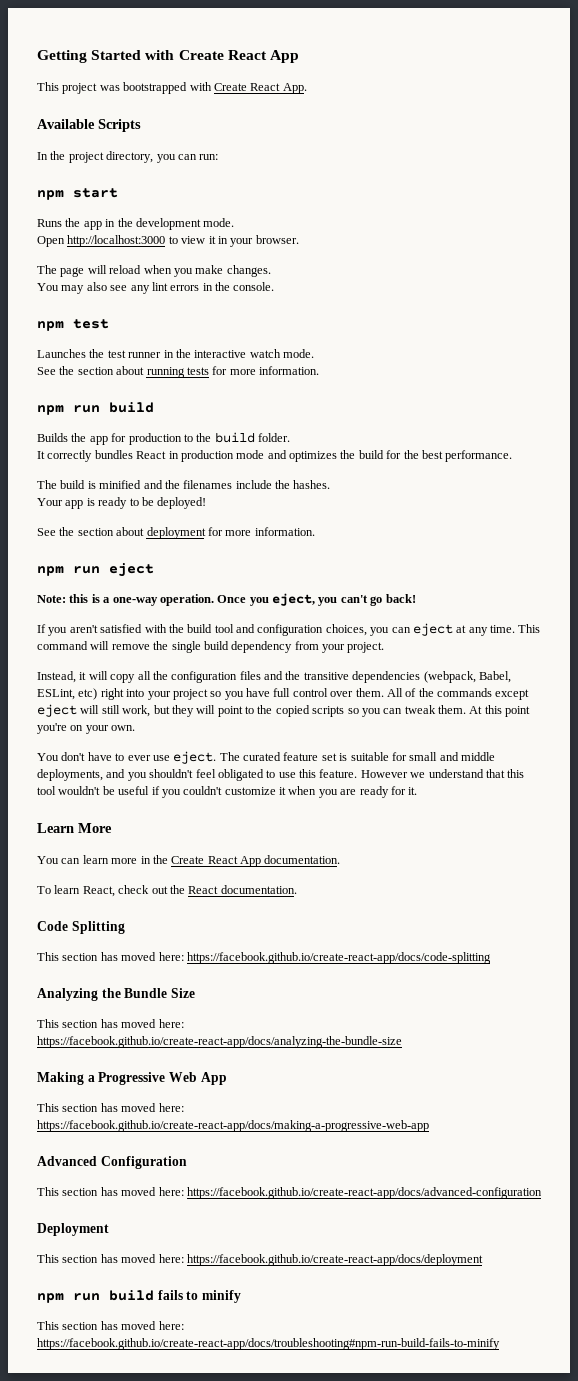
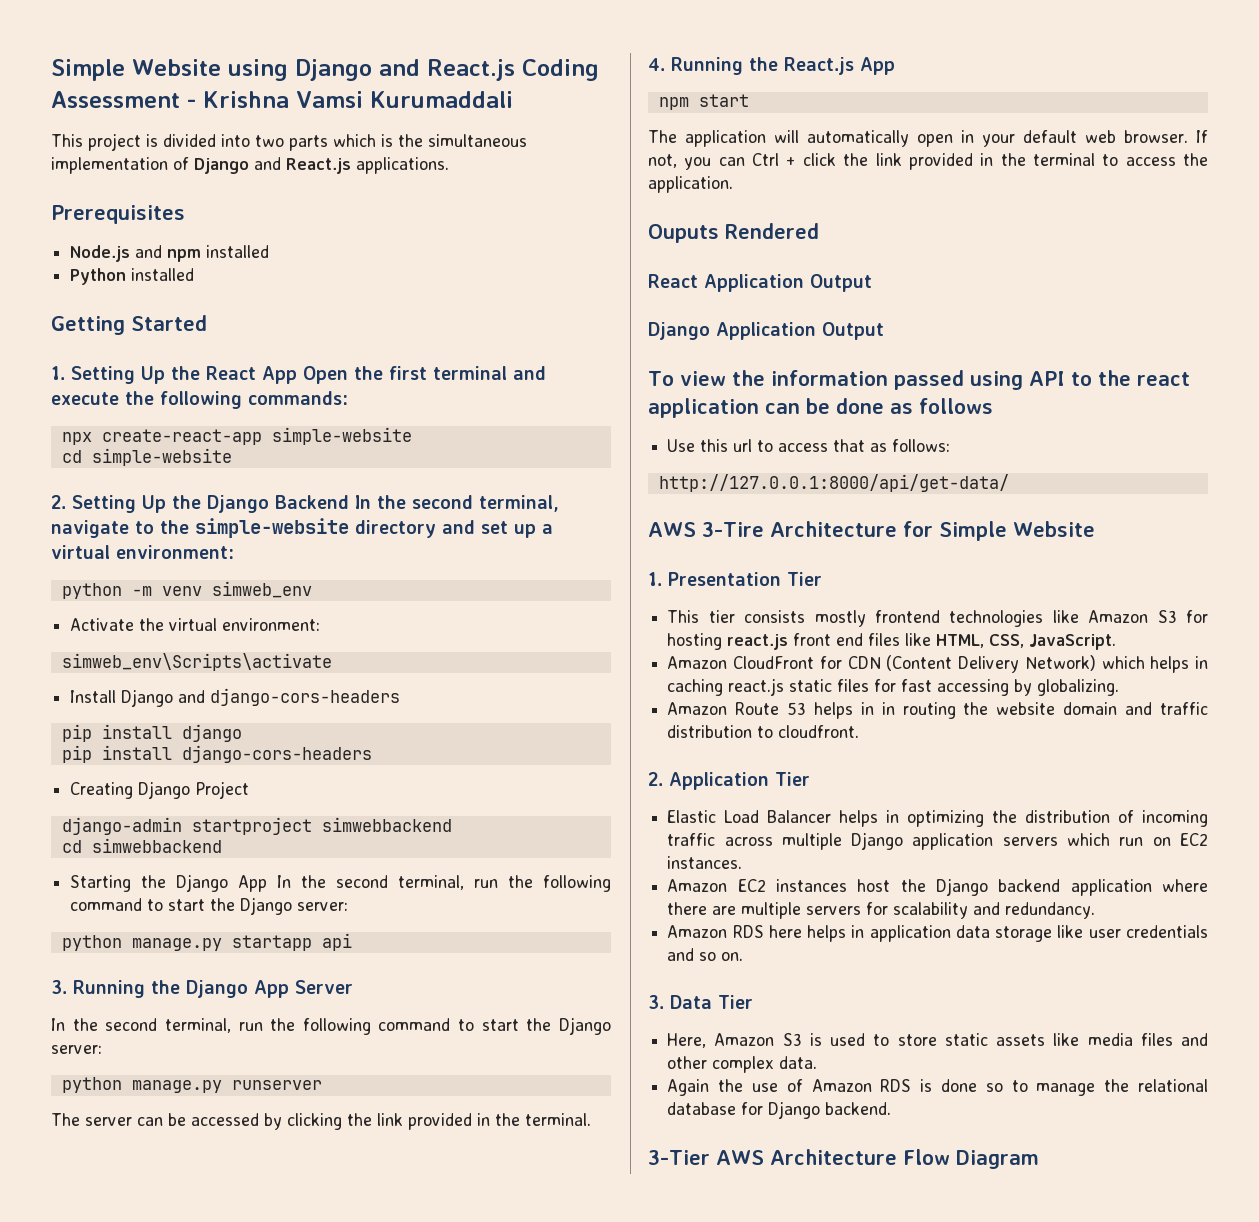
[37,50,299,63] [37,82,307,94] [37,119,141,132] [37,151,219,163] [37,188,118,200] [37,218,235,230] [37,235,299,247] [37,265,271,277] [37,282,275,294] [37,319,109,331] [37,349,314,358] [37,366,319,378] [37,402,154,415] [37,432,290,445] [37,450,513,462] [37,480,331,489] [37,497,207,509] [37,527,315,539] [37,563,154,577] [37,593,416,606] [37,623,541,636] [37,641,385,653] [37,671,511,683] [37,688,530,700] [37,704,531,717] [37,723,136,734] [37,751,495,764] [37,769,525,781] [37,786,418,798] [37,823,112,833] [37,855,341,867] [37,885,297,897] [37,921,125,934] [37,952,491,964] [37,988,195,1001] [37,1019,184,1028] [37,1036,402,1048] [37,1072,227,1085] [37,1103,184,1112] [37,1120,429,1132] [37,1156,187,1169] [37,1187,542,1199] [37,1223,109,1236] [37,1254,483,1266] [37,1290,241,1303] [37,1321,184,1330] [37,1338,500,1350] Getting Started with Create React App // This project was bootstrapped with Create React App. // Available Scripts // In the project directory, you can run: // npm start // Runs the app in the development mode. // Open http://localhost:3000 to view it in your browser. // The page will reload when you make changes. // You may also see any lint errors in the console. // npm test // Launches the test runner in the interactive watch mode. // See the section about running tests for more information. // npm run build // Builds the app for production to the build folder. // It correctly bundles React in production mode and optimizes the build for the best performance. // The build is minified and the filenames include the hashes. // Your app is ready to be deployed! // See the section about deployment for more information. // npm run eject // Note: this is a one-way operation. Once you eject, you can't go back! // If you aren't satisfied with the build tool and configuration choices, you can eject at any time. This command will remove the single build dependency from your project. // Instead, it will copy all the configuration files and the transitive dependencies (webpack, Babel, ESLint, etc) right into your project so you have full control over them. All of the commands except eject will still work, but they will point to the copied scripts so you can tweak them. At this point you're on your own. // You don't have to ever use eject. The curated feature set is suitable for small and middle deployments, and you shouldn't feel obligated to use this feature. However we understand that this tool wouldn't be useful if you couldn't customize it when you are ready for it. // Learn More // You can learn more in the Create React App documentation. // To learn React, check out the React documentation. // Code Splitting // This section has moved here: https://facebook.github.io/create-react-app/docs/code-splitting // Analyzing the Bundle Size // This section has moved here: https://facebook.github.io/create-react-app/docs/analyzing-the-bundle-size // Making a Progressive Web App // This section has moved here: https://facebook.github.io/create-react-app/docs/making-a-progressive-web-app // Advanced Configuration // This section has moved here: https://facebook.github.io/create-react-app/docs/advanced-configuration // Deployment // This section has moved here: https://facebook.github.io/create-react-app/docs/deployment // npm run build fails to minify // This section has moved here: https://facebook.github.io/create-react-app/docs/troubleshooting#npm-run-build-fails-to-minify -> [51,59,599,81] [51,91,513,108] [51,133,527,151] [51,157,449,174] [51,205,185,224] [70,245,270,262] [70,268,195,285] [51,315,207,335] [51,366,546,384] [51,391,348,409] [61,427,412,445] [61,448,232,466] [51,495,559,513] [51,518,553,538] [51,545,234,559] [61,581,312,599] [70,618,321,631] [61,653,332,671] [70,688,401,707] [61,724,242,742] [61,745,372,763] [70,781,250,799] [61,817,452,835] [61,838,222,853] [70,874,612,892] [70,897,349,915] [61,933,352,951] [51,980,353,998] [51,1017,611,1035] [51,1045,102,1054] [61,1077,322,1093] [51,1113,591,1130] [648,57,895,75] [658,94,749,110] [648,130,1208,147] [648,153,1208,170] [648,176,733,193] [648,223,819,243] [648,274,872,292] [648,322,884,340] [648,370,1190,390] [648,398,993,418] [667,439,951,452] [658,474,1009,492] [648,521,1095,541] [648,572,822,586] [667,610,1208,627] [667,633,1117,650] [667,655,1208,673] [667,678,1120,696] [667,702,1208,719] [667,725,860,738] [648,772,810,790] [667,810,1208,827] [667,832,1208,850] [667,856,743,869] [667,878,1208,896] [667,902,1096,919] [667,925,1208,942] [667,948,744,961] [648,995,753,1009] [667,1033,1208,1048] [667,1056,818,1073] [667,1079,1208,1096] [667,1101,892,1119] [648,1149,1039,1169] Simple Website using Django and React.js Coding Assessment - Krishna Vamsi Kurumaddali // This project is divided into two parts which is the simultaneous implementation of Django and React.js applications. // Prerequisites // Node.js and npm installed // Python installed // Getting Started // 1. Setting Up the React App Open the first terminal and execute the following commands: // npx create-react-app simple-website // cd simple-website // 2. Setting Up the Django Backend In the second terminal, navigate to the simple-website directory and set up a virtual environment: // python -m venv simweb_env // Activate the virtual environment: // simweb_env\Scripts\activate // Install Django and django-cors-headers // pip install django // pip install django-cors-headers // Creating Django Project // django-admin startproject simwebbackend // cd simwebbackend // Starting the Django App In the second terminal, run the following command to start the Django server: // python manage.py startapp api // 3. Running the Django App Server // In the second terminal, run the following command to start the Django server: // python manage.py runserver // The server can be accessed by clicking the link provided in the terminal. // 4. Running the React.js App // npm start // The application will automatically open in your default web browser. If not, you can Ctrl + click the link provided in the terminal to access the application. // Ouputs Rendered // React Application Output // Django Application Output // To view the information passed using API to the react application can be done as follows // Use this url to access that as follows: // http://127.0.0.1:8000/api/get-data/ // AWS 3-Tire Architecture for Simple Website // 1. Presentation Tier // This tier consists mostly frontend technologies like Amazon S3 for hosting react.js front end files like HTML, CSS, JavaScript. // Amazon CloudFront for CDN (Content Delivery Network) which helps in caching react.js static files for fast accessing by globalizing. // Amazon Route 53 helps in in routing the website domain and traffic distribution to cloudfront. // 2. Application Tier // Elastic Load Balancer helps in optimizing the distribution of incoming traffic across multiple Django application servers which run on EC2 instances. // Amazon EC2 instances host the Django backend application where there are multiple servers for scalability and redundancy. // Amazon RDS here helps in application data storage like user credentials and so on. // 3. Data Tier // Here, Amazon S3 is used to store static assets like media files and other complex data. // Again the use of Amazon RDS is done so to manage the relational database for Django backend. // 3-Tier AWS Architecture Flow Diagram

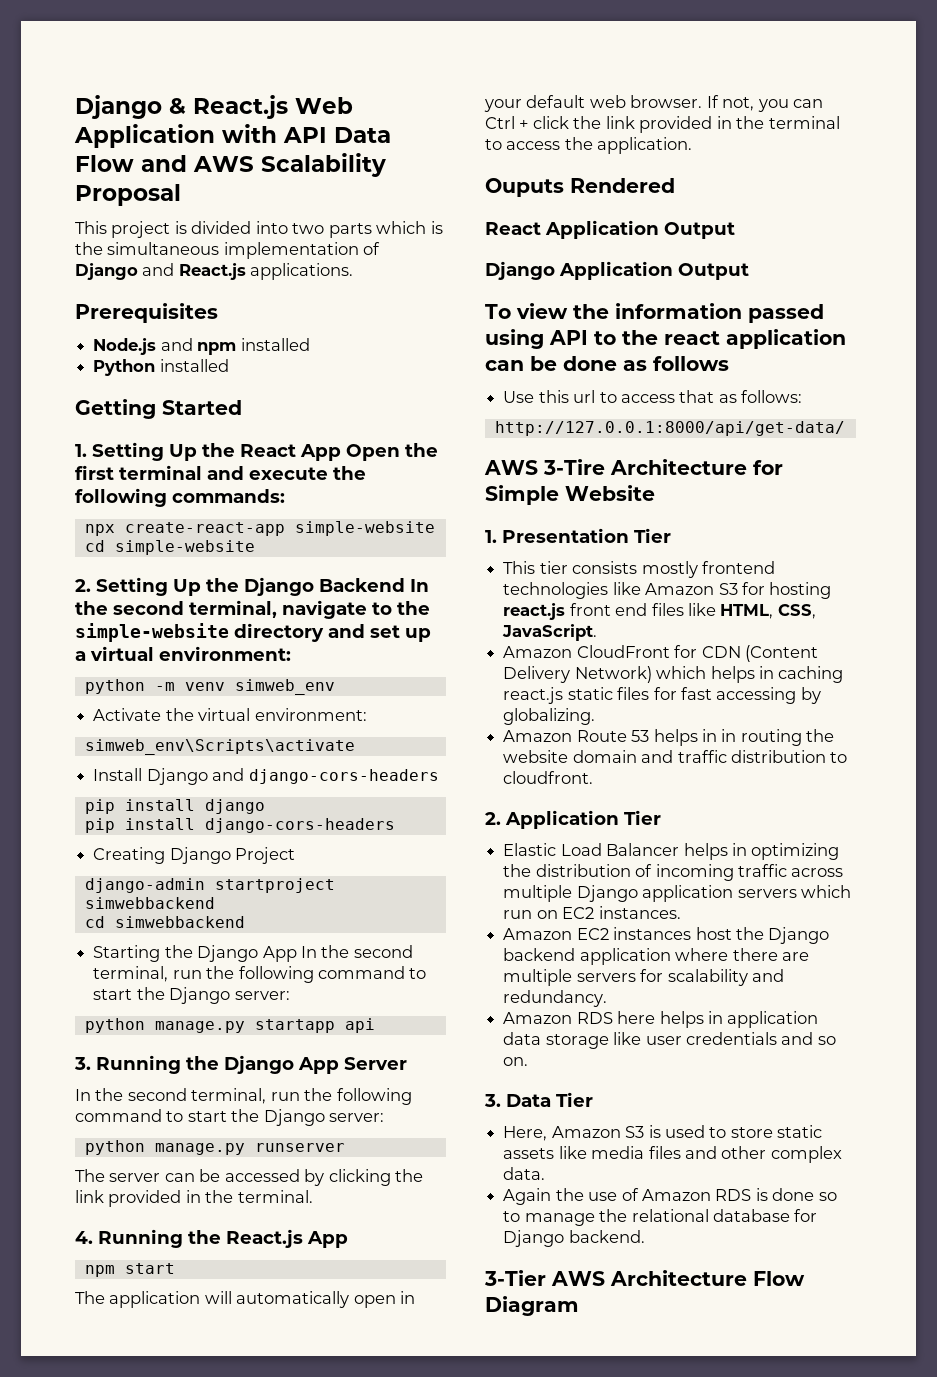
[51,59,599,81] [51,91,513,108] Simple Website using Django and React.js Coding Assessment - Krishna Vamsi Kurumaddali -> [75,95,353,119] [74,124,391,148] [75,153,386,177] [75,184,181,206] Django & React.js Web Application with API Data Flow and AWS Scalability Proposal

